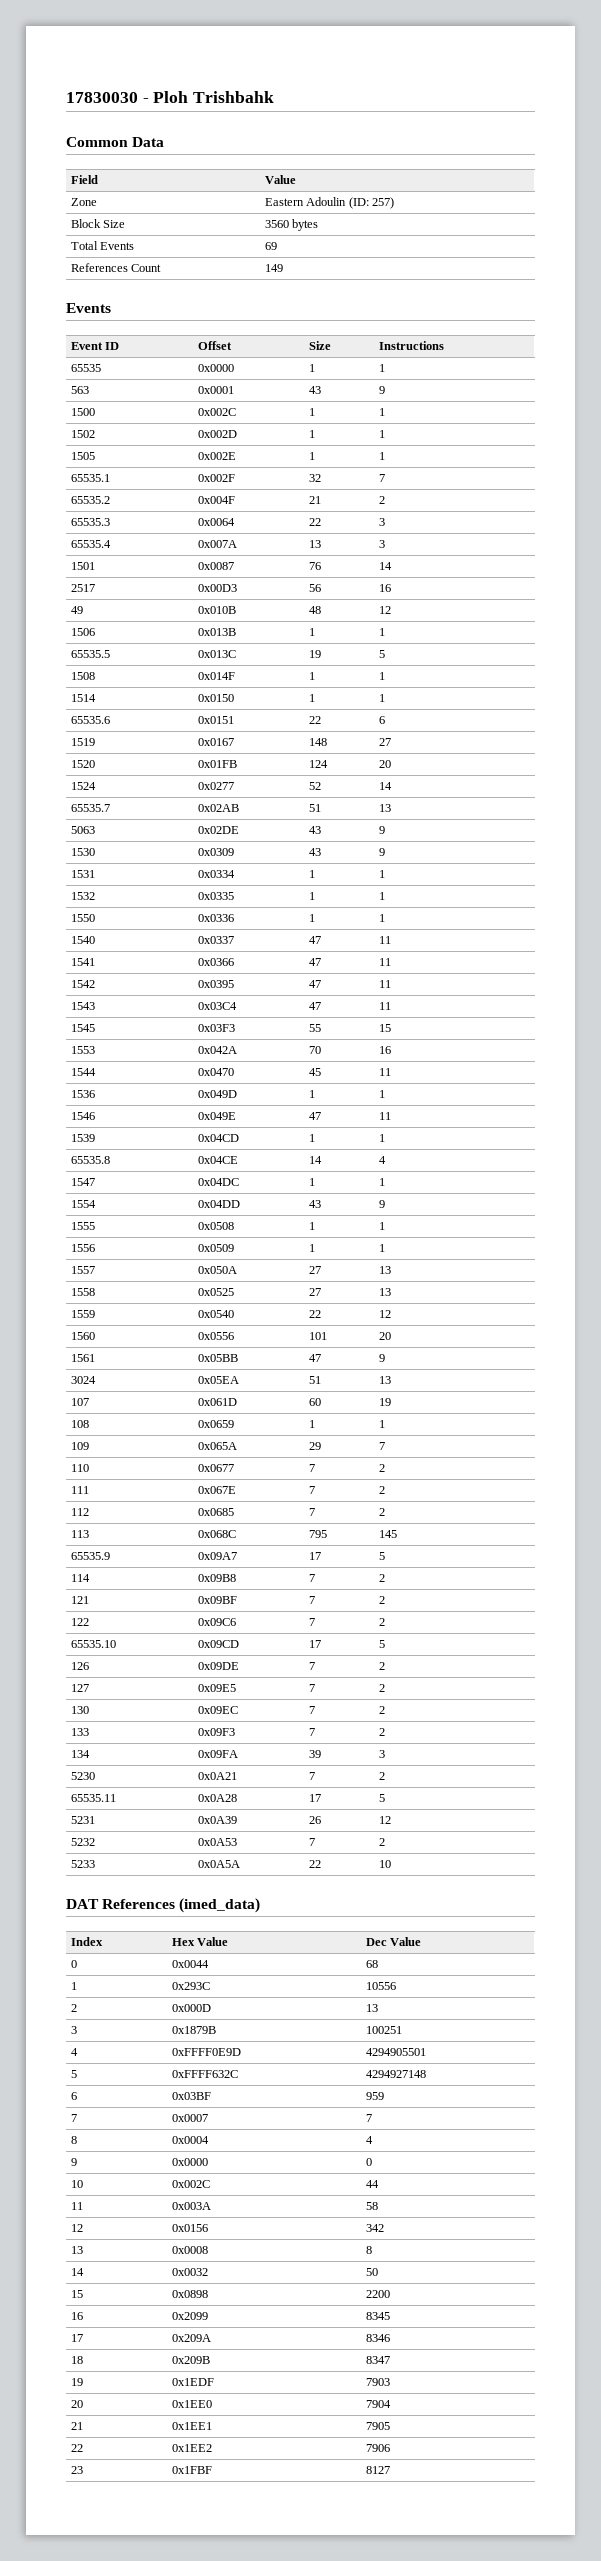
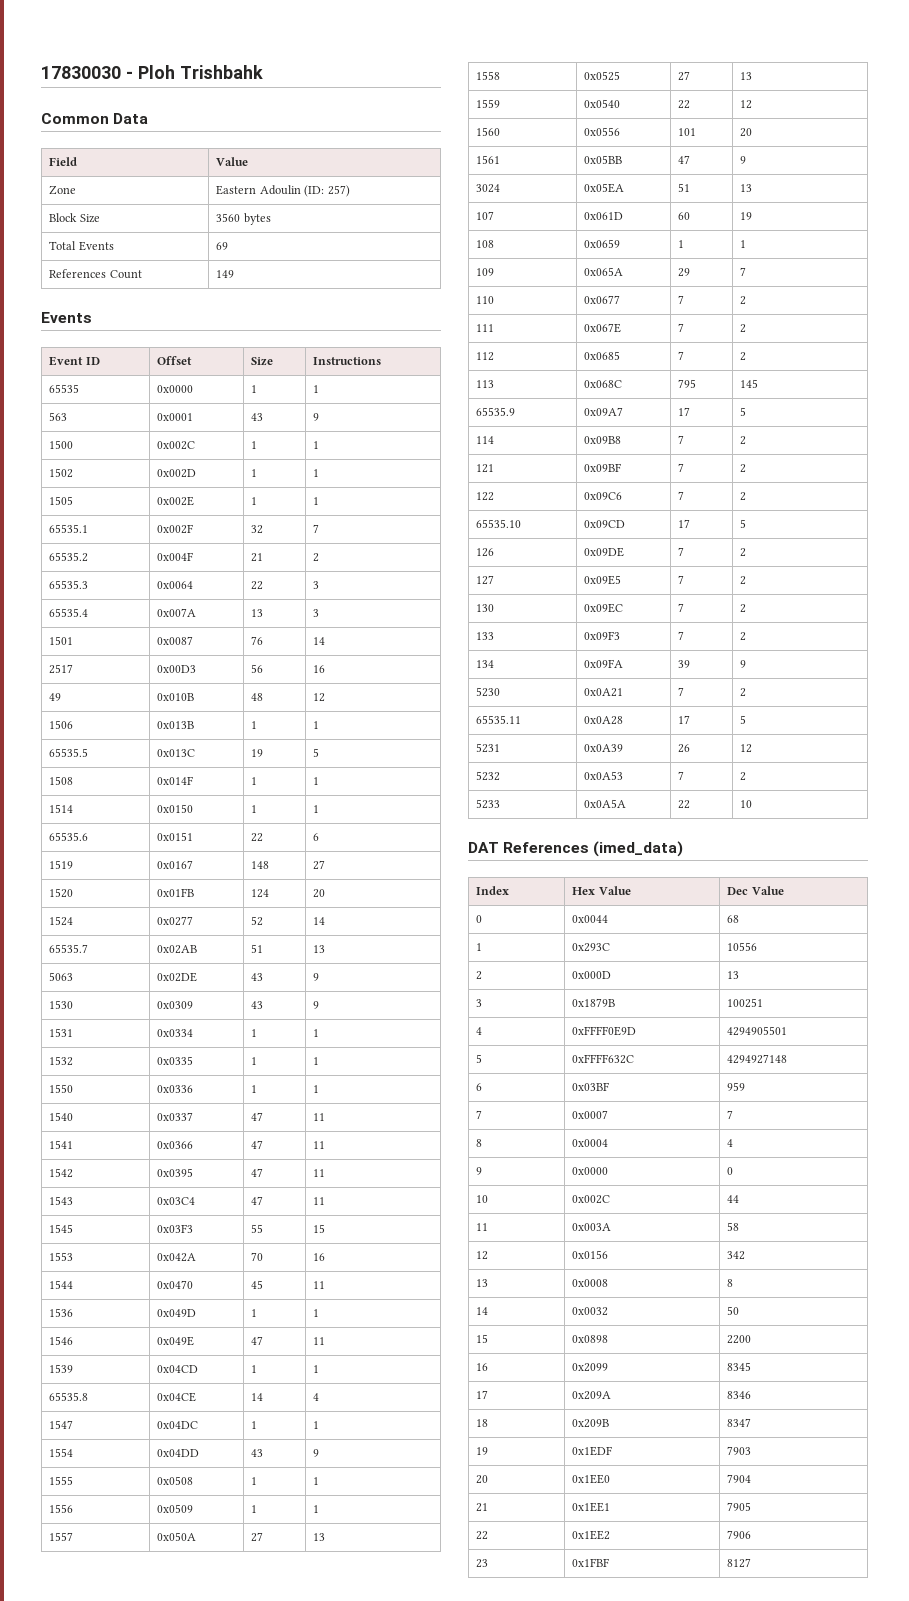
[379,1750,386,1758] 3 -> [740,660,747,668] 9

